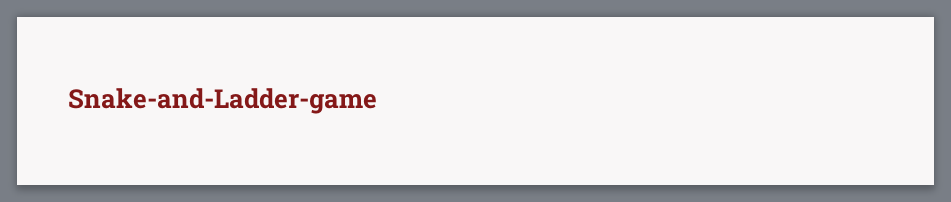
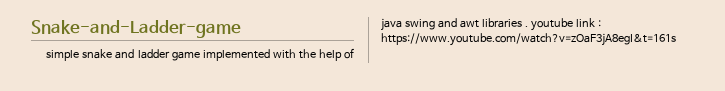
(377, 101) none -> [46,48,354,61] [381,18,601,31] [381,33,676,46] // simple snake and ladder game implemented with the help of java swing and awt libraries . youtube link : https://www.youtube.com/watch?v=zOaF3jA8egI&t=161s

